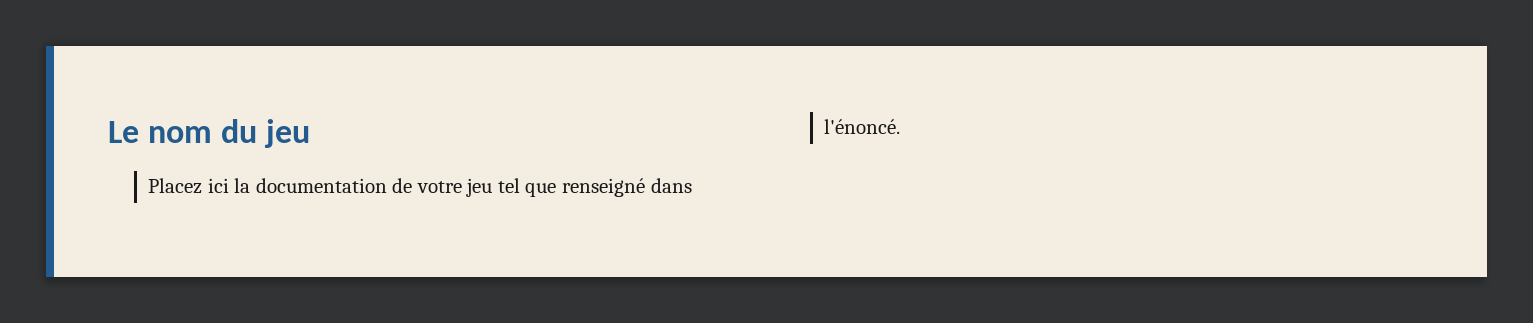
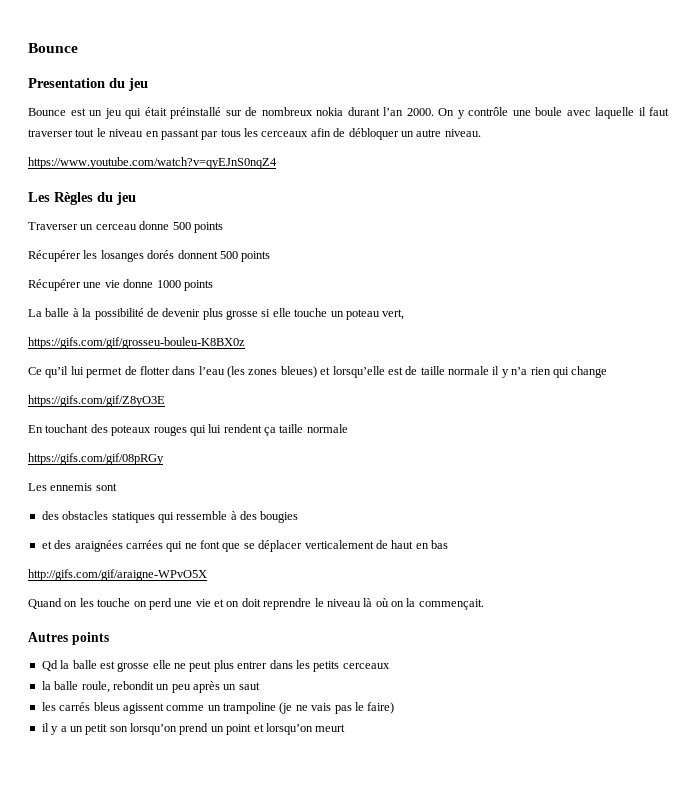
[108,119,311,148] [148,178,692,197] [824,119,901,134] Le nom du jeu // Placez ici la documentation de votre jeu tel que renseigné dans l'énoncé. -> [28,43,78,53] [28,78,148,91] [28,107,669,119] [28,128,481,140] [28,157,277,169] [28,192,136,205] [28,221,223,233] [28,250,271,262] [28,279,213,291] [28,308,405,320] [28,337,245,349] [28,366,608,378] [28,395,165,407] [28,424,348,436] [28,453,164,465] [28,483,117,491] [41,511,299,523] [41,540,448,552] [28,569,207,581] [28,598,484,610] [28,632,109,645] [41,660,390,672] [41,681,260,693] [41,702,395,714] [41,723,346,735] Bounce // Presentation du jeu // Bounce est un jeu qui était préinstallé sur de nombreux nokia durant l’an 2000. On y contrôle une boule avec laquelle il faut traverser tout le niveau en passant par tous les cerceaux afin de débloquer un autre niveau. // https://www.youtube.com/watch?v=qyEJnS0nqZ4 // Les Règles du jeu // Traverser un cerceau donne 500 points // Récupérer les losanges dorés donnent 500 points // Récupérer une vie donne 1000 points // La balle à la possibilité de devenir plus grosse si elle touche un poteau vert, // https://gifs.com/gif/grosseu-bouleu-K8BX0z // Ce qu’il lui permet de flotter dans l’eau (les zones bleues) et lorsqu’elle est de taille normale il y n’a rien qui change // https://gifs.com/gif/Z8yO3E // En touchant des poteaux rouges qui lui rendent ça taille normale // https://gifs.com/gif/08pRGy // Les ennemis sont // des obstacles statiques qui ressemble à des bougies // et des araignées carrées qui ne font que se déplacer verticalement de haut en bas // http://gifs.com/gif/araigne-WPvO5X // Quand on les touche on perd une vie et on doit reprendre le niveau là où on la commençait. // Autres points // Qd la balle est grosse elle ne peut plus entrer dans les petits cerceaux // la balle roule, rebondit un peu après un saut // les carrés bleus agissent comme un trampoline (je ne vais pas le faire) // il y a un petit son lorsqu’on prend un point et lorsqu’on meurt

